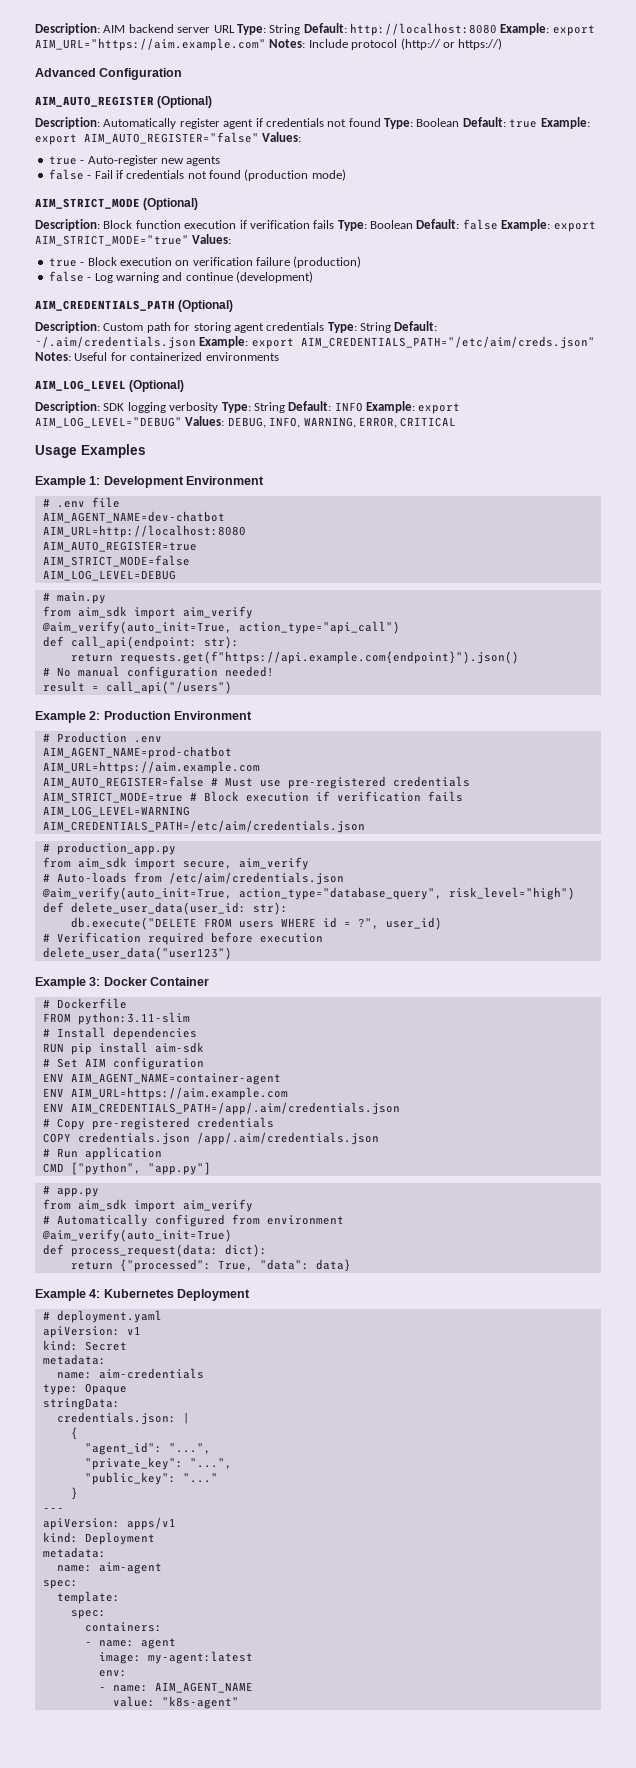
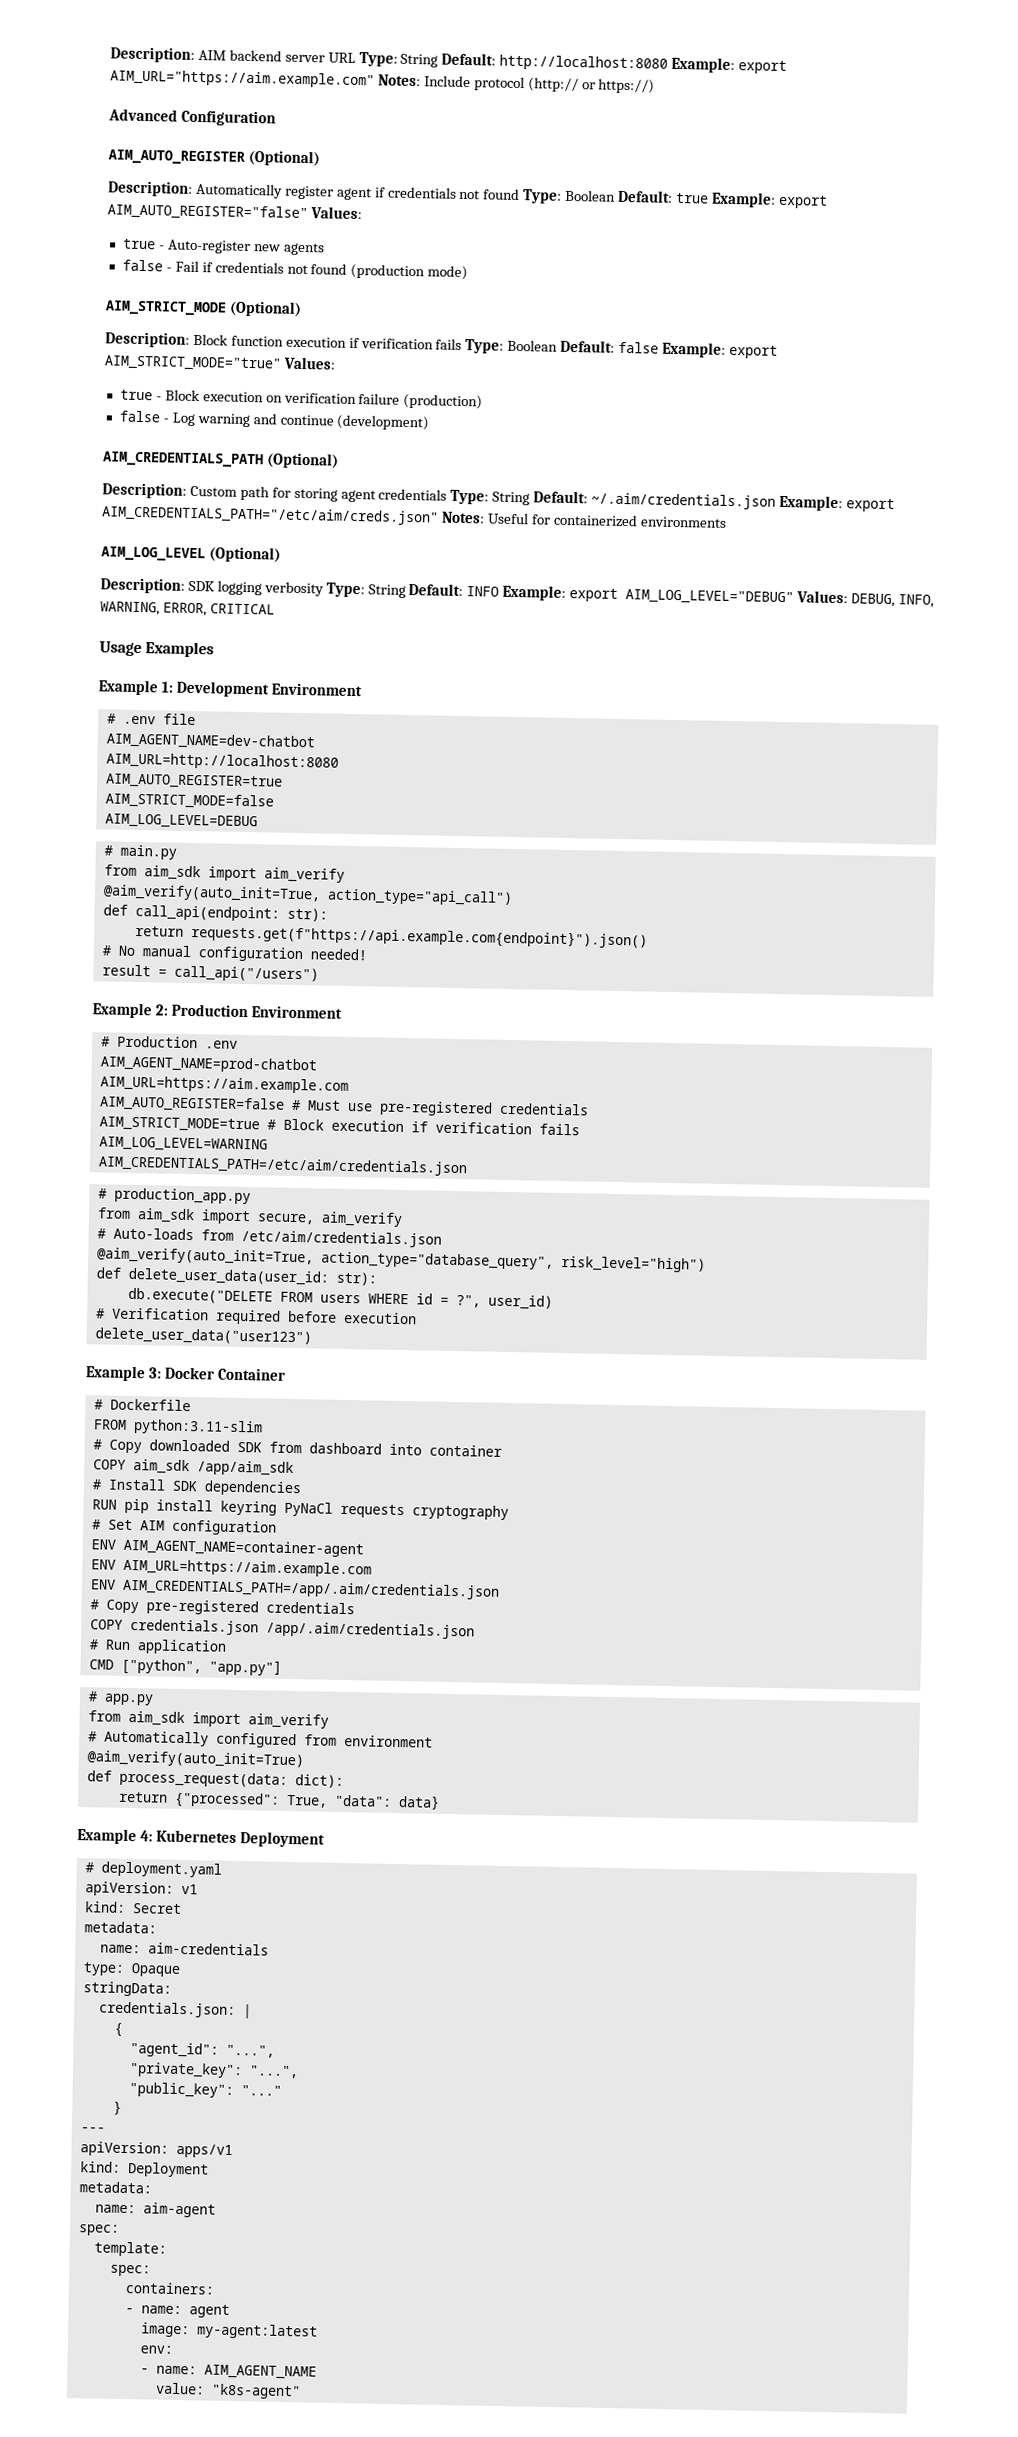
(190, 1018) none -> [92,1439,502,1457] [92,1459,294,1477] // # Copy downloaded SDK from dashboard into container // COPY aim_sdk /app/aim_sdk
(106, 1032) none -> [171,1480,198,1492] SDK
[154,1042,204,1053] aim-sdk -> [219,1500,509,1521] keyring PyNaCl requests cryptography

